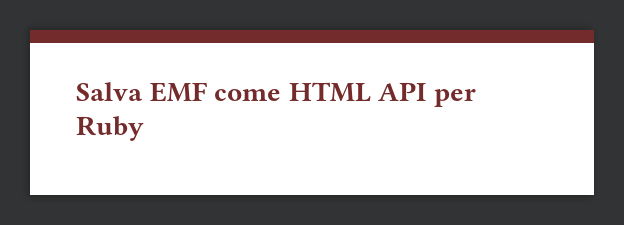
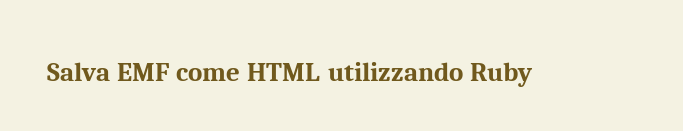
[378,82,476,107] API per -> [327,62,463,81] utilizzando

